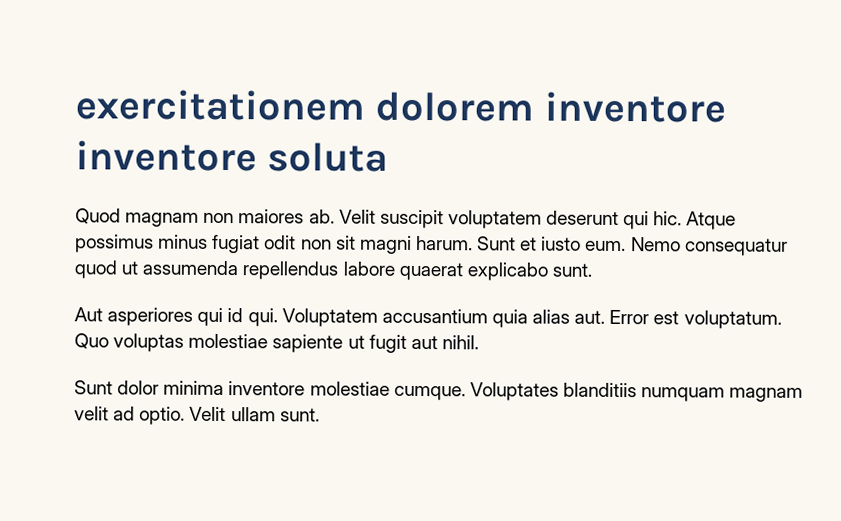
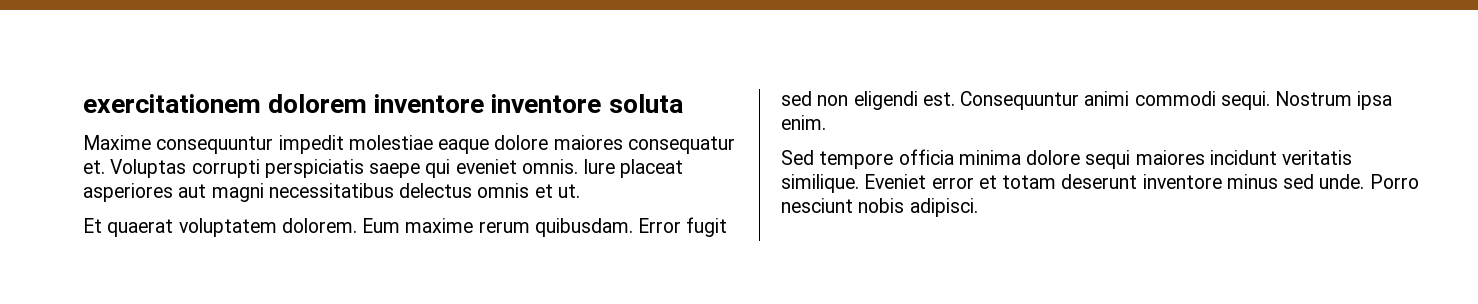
[75,208,737,230] [75,234,788,256] [74,260,592,281] [74,307,782,329] [74,333,479,353] [74,380,804,402] [74,406,320,425] Quod magnam non maiores ab. Velit suscipit voluptatem deserunt qui hic. Atque possimus minus fugiat odit non sit magni harum. Sunt et iusto eum. Nemo consequatur quod ut assumenda repellendus labore quaerat explicabo sunt. // Aut asperiores qui id qui. Voluptatem accusantium quia alias aut. Error est voluptatum. Quo voluptas molestiae sapiente ut fugit aut nihil. // Sunt dolor minima inventore molestiae cumque. Voluptates blanditiis numquam magnam velit ad optio. Velit ullam sunt. -> [83,135,735,154] [83,159,684,178] [83,183,580,202] [83,217,728,237] [781,91,1393,110] [781,115,826,130] [781,149,1353,169] [781,174,1419,193] [781,198,978,217] Maxime consequuntur impedit molestiae eaque dolore maiores consequatur et. Voluptas corrupti perspiciatis saepe qui eveniet omnis. Iure placeat asperiores aut magni necessitatibus delectus omnis et ut. // Et quaerat voluptatem dolorem. Eum maxime rerum quibusdam. Error fugit sed non eligendi est. Consequuntur animi commodi sequi. Nostrum ipsa enim. // Sed tempore officia minima dolore sequi maiores incidunt veritatis similique. Eveniet error et totam deserunt inventore minus sed unde. Porro nesciunt nobis adipisci.

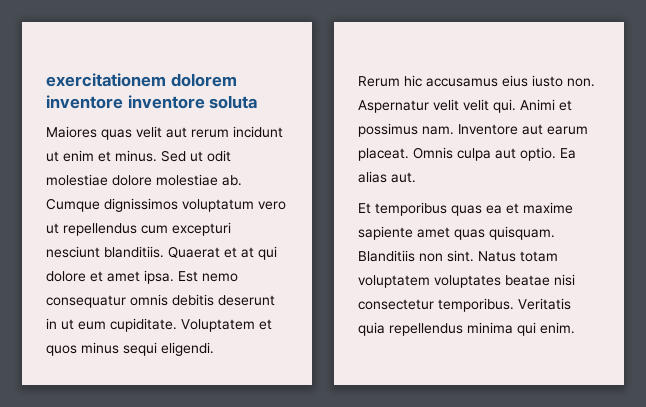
[83,135,735,154] [83,159,684,178] [83,183,580,202] [83,217,728,237] [781,91,1393,110] [781,115,826,130] [781,149,1353,169] [781,174,1419,193] [781,198,978,217] Maxime consequuntur impedit molestiae eaque dolore maiores consequatur et. Voluptas corrupti perspiciatis saepe qui eveniet omnis. Iure placeat asperiores aut magni necessitatibus delectus omnis et ut. // Et quaerat voluptatem dolorem. Eum maxime rerum quibusdam. Error fugit sed non eligendi est. Consequuntur animi commodi sequi. Nostrum ipsa enim. // Sed tempore officia minima dolore sequi maiores incidunt veritatis similique. Eveniet error et totam deserunt inventore minus sed unde. Porro nesciunt nobis adipisci. -> [46,126,283,140] [46,150,231,162] [46,174,242,186] [46,198,286,212] [46,222,231,236] [46,246,277,260] [46,270,238,284] [46,294,275,308] [46,318,272,332] [46,342,214,356] [358,75,595,87] [358,99,572,113] [358,123,588,137] [358,147,576,161] [358,171,416,183] [358,202,573,216] [358,226,555,240] [358,250,558,262] [358,274,575,288] [358,298,571,312] [358,322,575,336] Maiores quas velit aut rerum incidunt ut enim et minus. Sed ut odit molestiae dolore molestiae ab. Cumque dignissimos voluptatum vero ut repellendus cum excepturi nesciunt blanditiis. Quaerat et at qui dolore et amet ipsa. Est nemo consequatur omnis debitis deserunt in ut eum cupiditate. Voluptatem et quos minus sequi eligendi. // Rerum hic accusamus eius iusto non. Aspernatur velit velit qui. Animi et possimus nam. Inventore aut earum placeat. Omnis culpa aut optio. Ea alias aut. // Et temporibus quas ea et maxime sapiente amet quas quisquam. Blanditiis non sint. Natus totam voluptatem voluptates beatae nisi consectetur temporibus. Veritatis quia repellendus minima qui enim.

